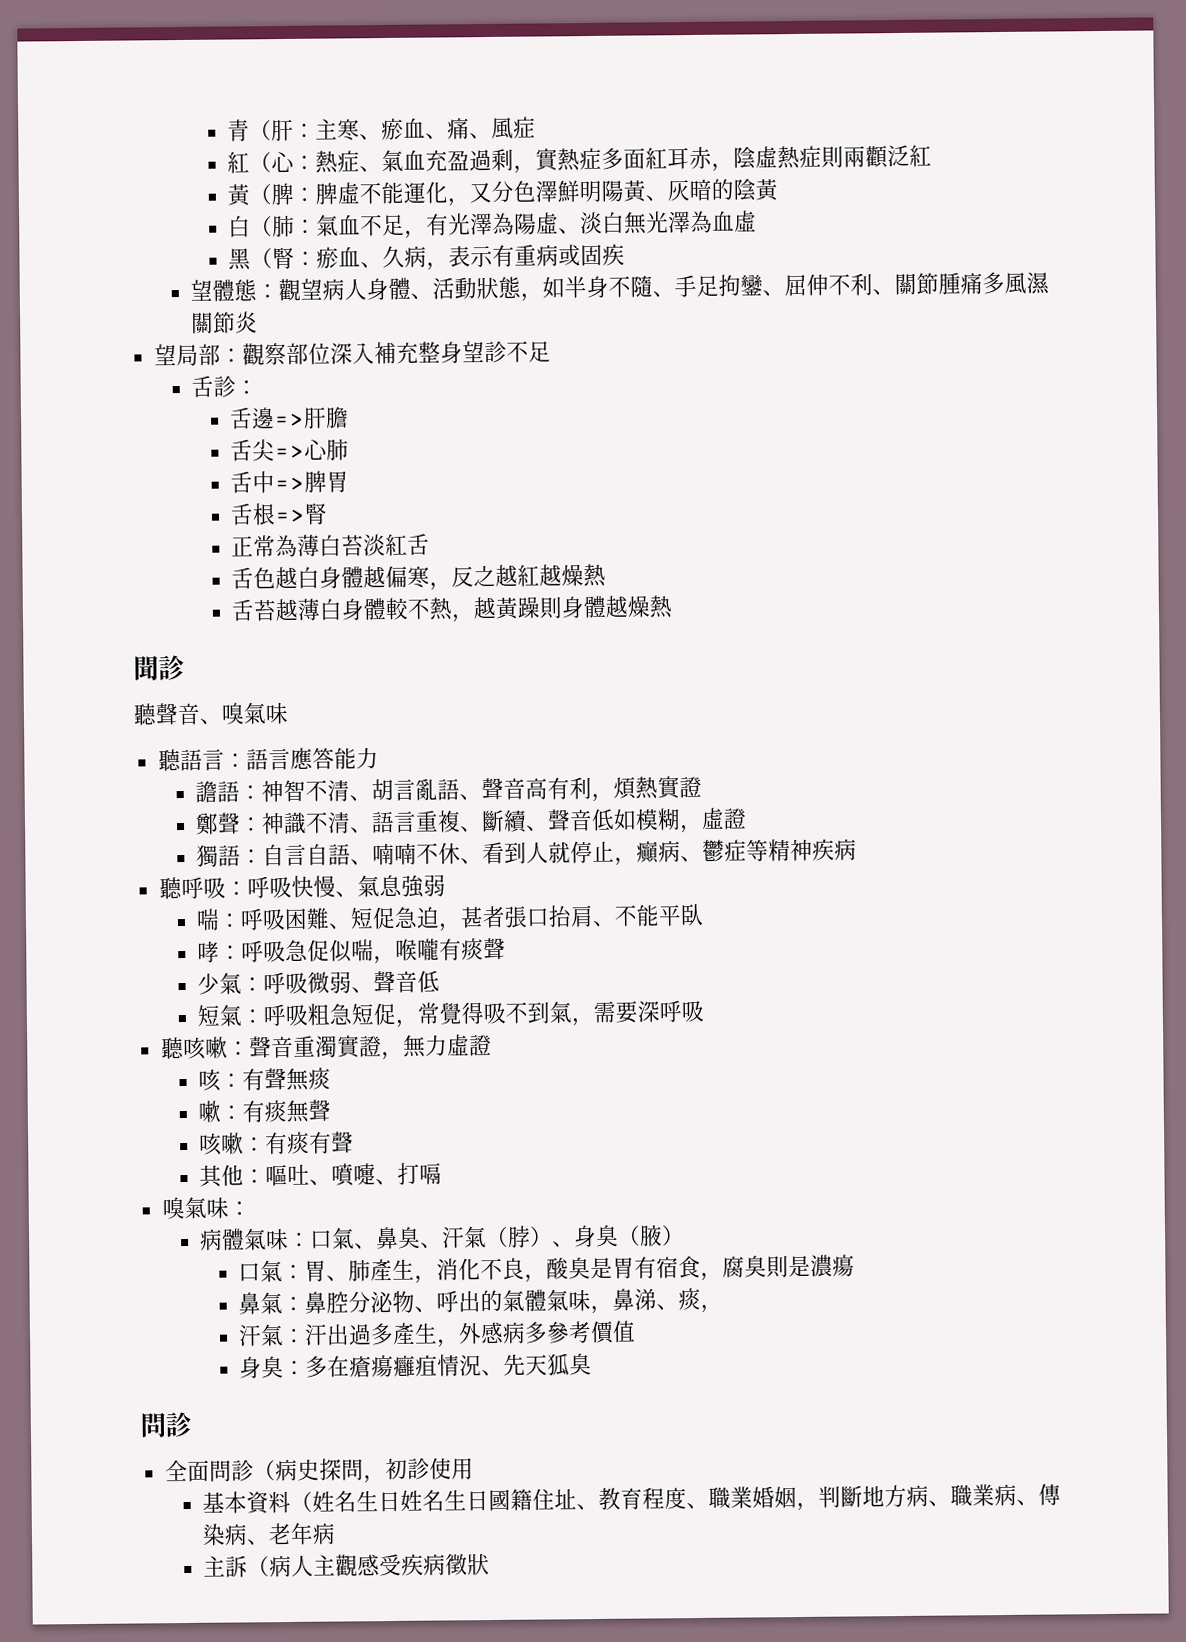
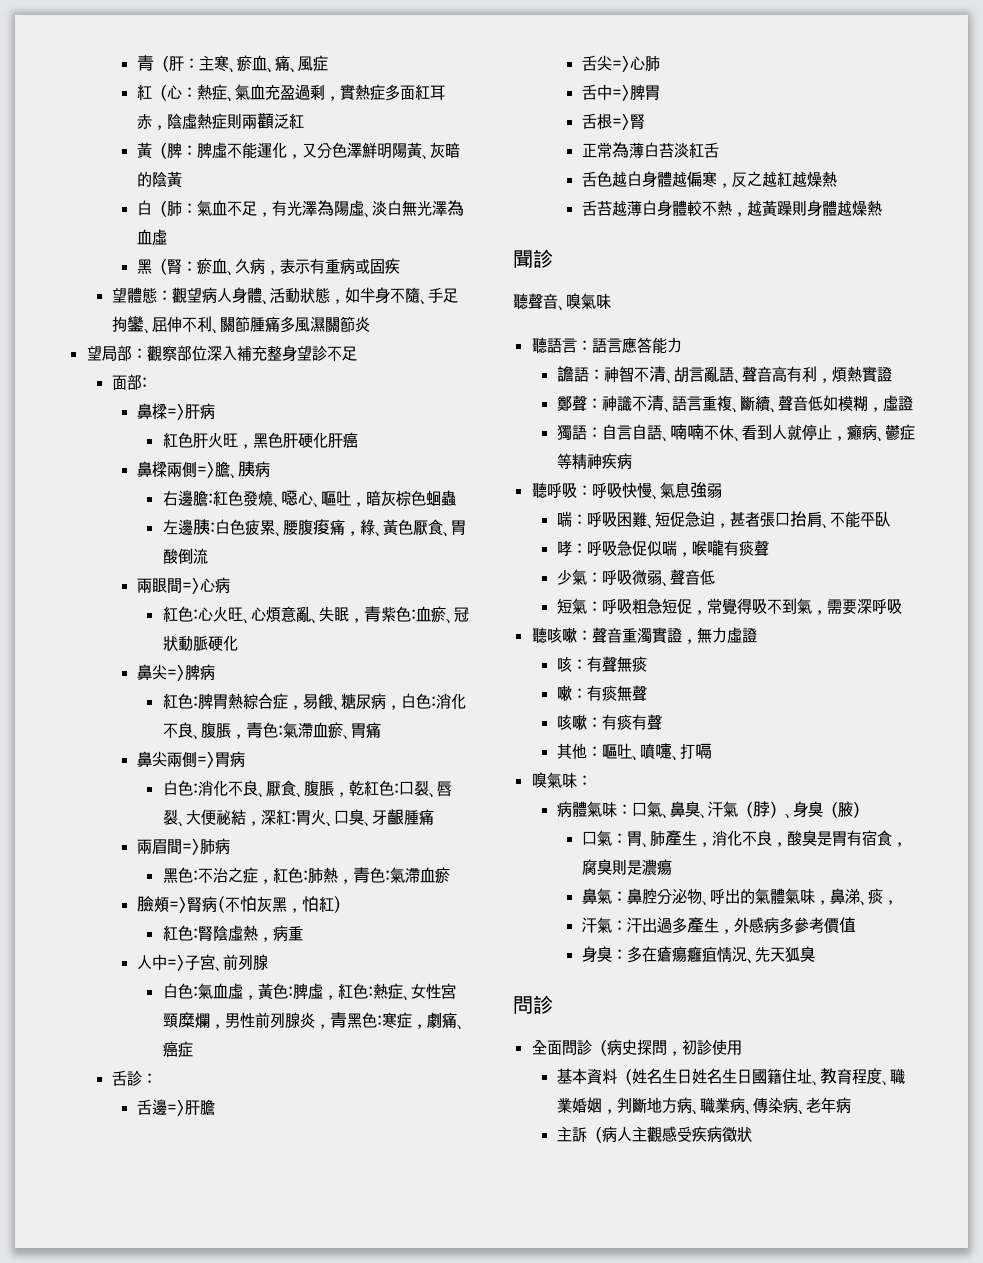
(551, 352) none -> [111,374,147,390] [137,403,216,420] [162,432,358,449] [137,461,271,479] [162,490,456,508] [162,519,466,537] [162,548,208,564] [137,577,231,594] [162,606,469,624] [162,635,238,651] [137,664,216,681] [162,693,466,711] [162,722,381,740] [137,751,246,768] [162,780,452,798] [162,809,434,827] [137,838,231,855] [162,867,450,884] [137,896,343,913] [162,925,303,942] [137,954,269,972] [162,983,456,1001] [162,1012,465,1030] [162,1041,193,1058] // 面部: // 鼻樑=>肝病 // 紅色肝火旺，黑色肝硬化肝癌 // 鼻樑兩側=>膽、胰病 // 右邊膽:紅色發燒、噁心、嘔吐，暗灰棕色蛔蟲 // 左邊胰:白色疲累、腰腹痠痛，綠、黃色厭食、胃酸倒流 // 兩眼間=>心病 // 紅色:心火旺、心煩意亂、失眠，青紫色:血瘀、冠狀動脈硬化 // 鼻尖=>脾病 // 紅色:脾胃熱綜合症，易餓、糖尿病，白色:消化不良、腹脹，青色:氣滯血瘀、胃痛 // 鼻尖兩側=>胃病 // 白色:消化不良、厭食、腹脹，乾紅色:口裂、唇裂、大便秘結，深紅:胃火、口臭、牙齦腫痛 // 兩眉間=>肺病 // 黑色:不治之症，紅色:肺熱，青色:氣滯血瘀 // 臉頰=>腎病(不怕灰黑，怕紅) // 紅色:腎陰虛熱，病重 // 人中=>子宮、前列腺 // 白色:氣血虛，黃色:脾虛，紅色:熱症、女性宮頸糜爛，男性前列腺炎，青黑色:寒症，劇痛、癌症

